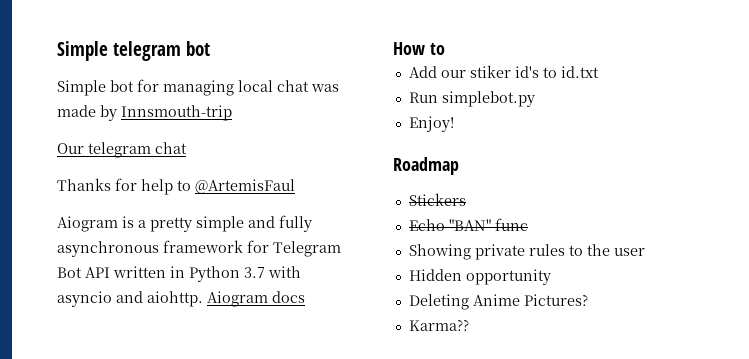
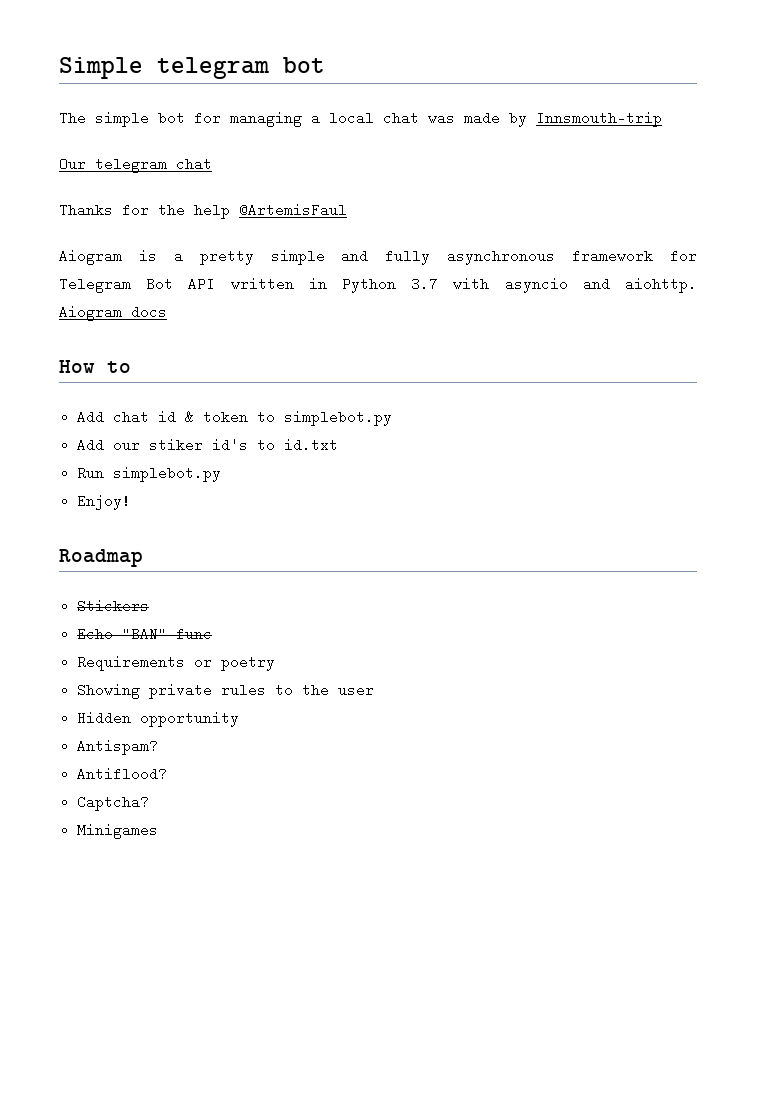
[57,80,106,96] Simple -> [59,111,149,127] The simple
(234, 88) none -> [311,111,320,125] a
[141,179,191,195] help to -> [158,203,230,219] the help
(445, 49) none -> [77,410,393,426] // Add chat id & token to simplebot.py
(528, 224) none -> [77,655,276,671] // Requirements or poetry
[408,294,588,310] [408,319,469,331] Deleting Anime Pictures? // Karma?? -> [77,739,159,755] [77,767,168,781] [77,795,150,811] [77,823,159,839] Antispam? // Antiflood? // Captcha? // Minigames

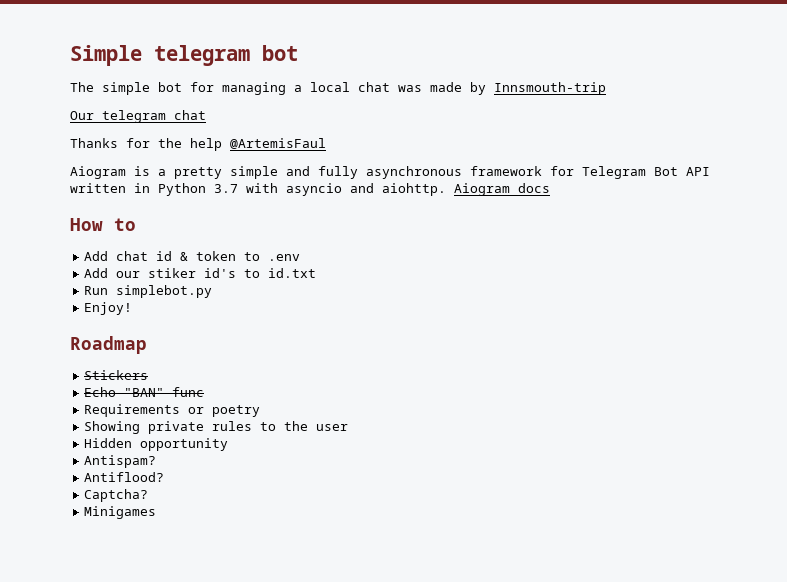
[284,410,393,426] simplebot.py -> [268,254,301,261] .env

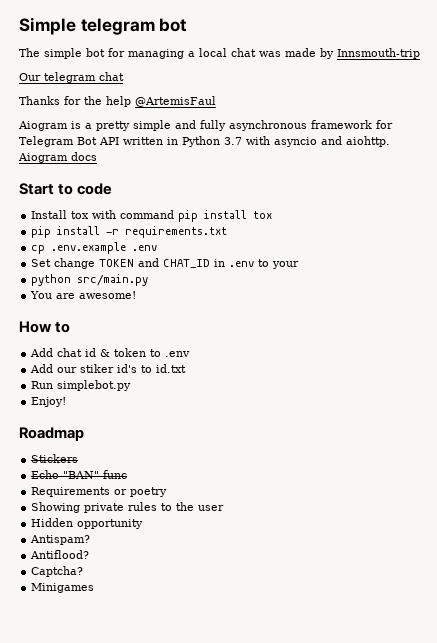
(550, 188) none -> [19,183,113,195] [31,210,273,222] [31,226,228,238] [31,242,158,254] [31,258,300,269] [31,274,149,286] [30,291,137,299] // Start to code // Install tox with command pip install tox // pip install -r requirements.txt // cp .env.example .env // Set change TOKEN and CHAT_ID in .env to your // python src/main.py // You are awesome!

